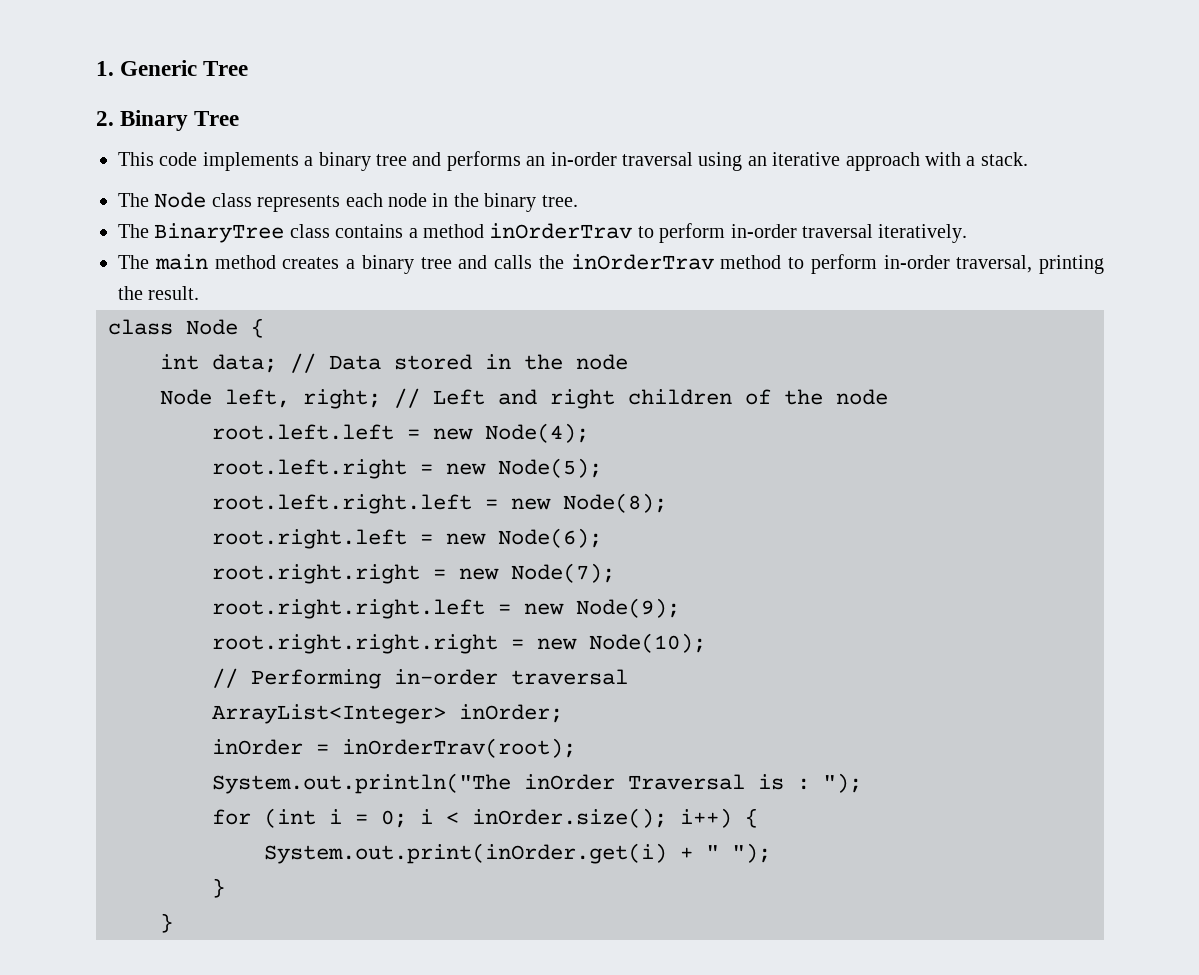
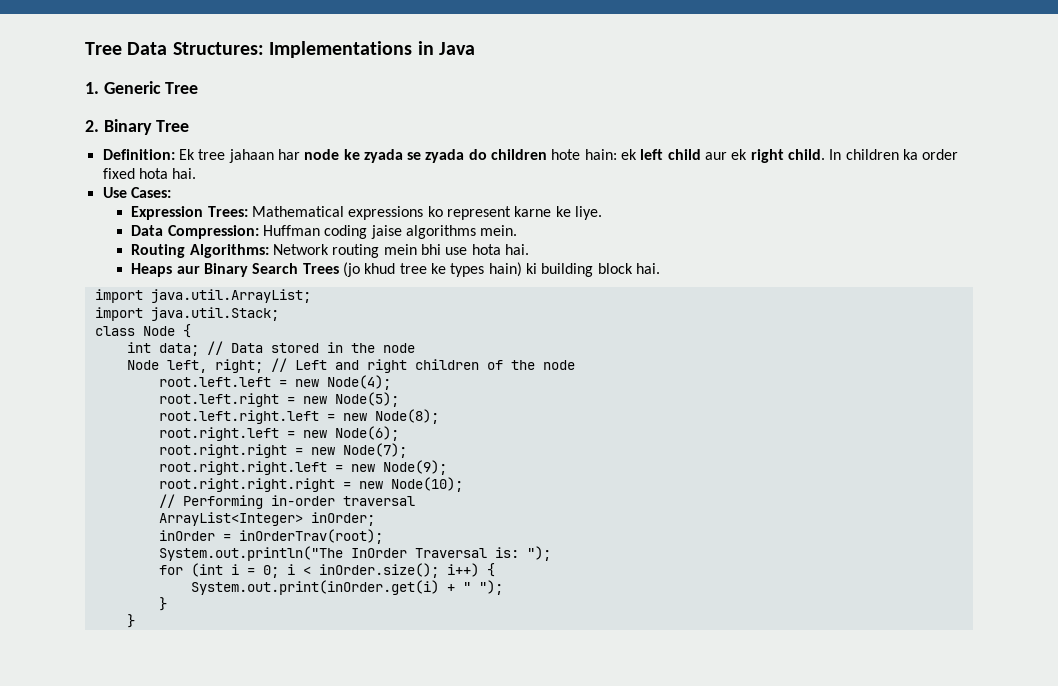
(96, 68) none -> [85,41,475,58] Tree Data Structures: Implementations in Java //
[118,151,1028,171] [118,192,578,212] [118,223,968,243] [118,254,1104,274] [118,286,200,300] This code implements a binary tree and performs an in-order traversal using an iterative approach with a stack. // The Node class represents each node in the binary tree. // The BinaryTree class contains a method inOrderTrav to perform in-order traversal iteratively. // The main method creates a binary tree and calls the inOrderTrav method to perform in-order traversal, printing the result. -> [102,149,959,163] [102,168,197,179] [102,187,171,198] [131,206,602,220] [131,225,518,239] [131,244,529,258] [131,262,660,277] [94,289,311,303] [94,307,279,321] Definition: Ek tree jahaan har node ke zyada se zyada do children hote hain: ek left child aur ek right child. In children ka order fixed hota hai. // Use Cases: // Expression Trees: Mathematical expressions ko represent karne ke liye. // Data Compression: Huffman coding jaise algorithms mein. // Routing Algorithms: Network routing mein bhi use hota hai. // Heaps aur Binary Search Trees (jo khud tree ke types hain) ki building block hai. // import java.util.ArrayList; // import java.util.Stack;
[524,774,810,790] inOrder Traversal is : -> [350,547,519,558] InOrder Traversal is:

